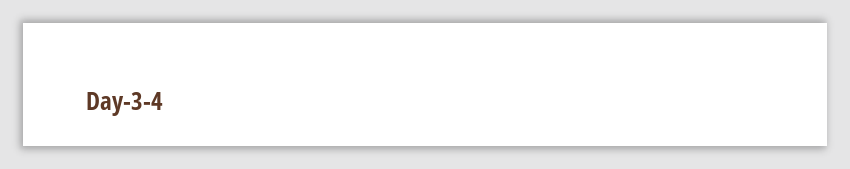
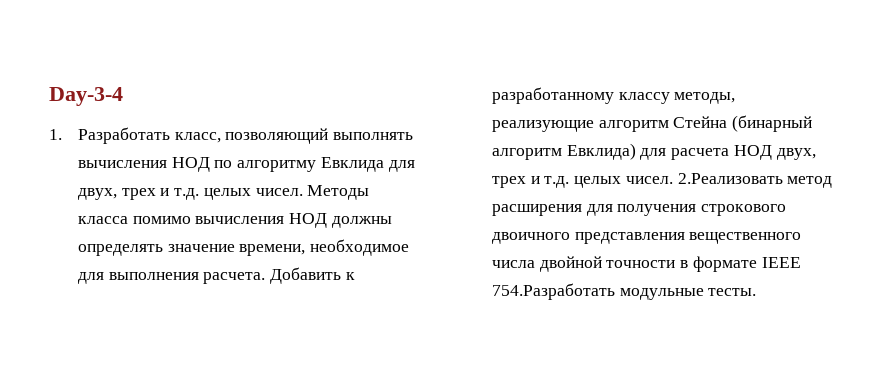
(163, 104) none -> [49,127,414,144] [77,157,415,172] [77,185,370,200] [77,213,392,228] [77,239,410,256] [77,267,355,284] [491,87,736,104] [491,115,813,132] [491,143,816,160] [491,173,833,188] [491,204,787,216] [491,232,802,244] [491,256,801,272] [491,283,757,300] // 1. Разработать класс, позволяющий выполнять вычисления НОД по алгоритму Евклида для двух, трех и т.д. целых чисел. Методы класса помимо вычисления НОД должны определять значение времени, необходимое для выполнения расчета. Добавить к разработанному классу методы, реализующие алгоритм Стейна (бинарный алгоритм Евклида) для расчета НОД двух, трех и т.д. целых чисел. 2.Реализовать метод расширения для получения строкового двоичного представления вещественного числа двойной точности в формате IEEE 754.Разработать модульные тесты.

